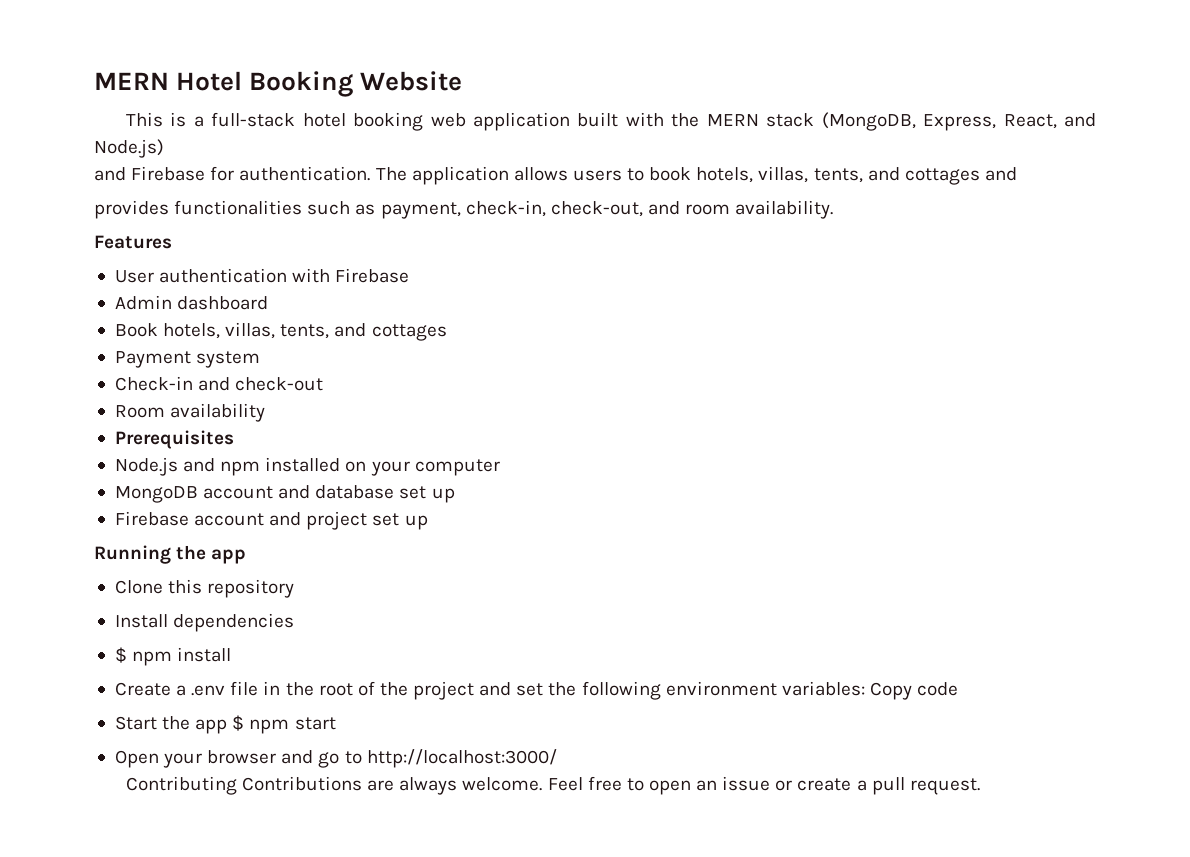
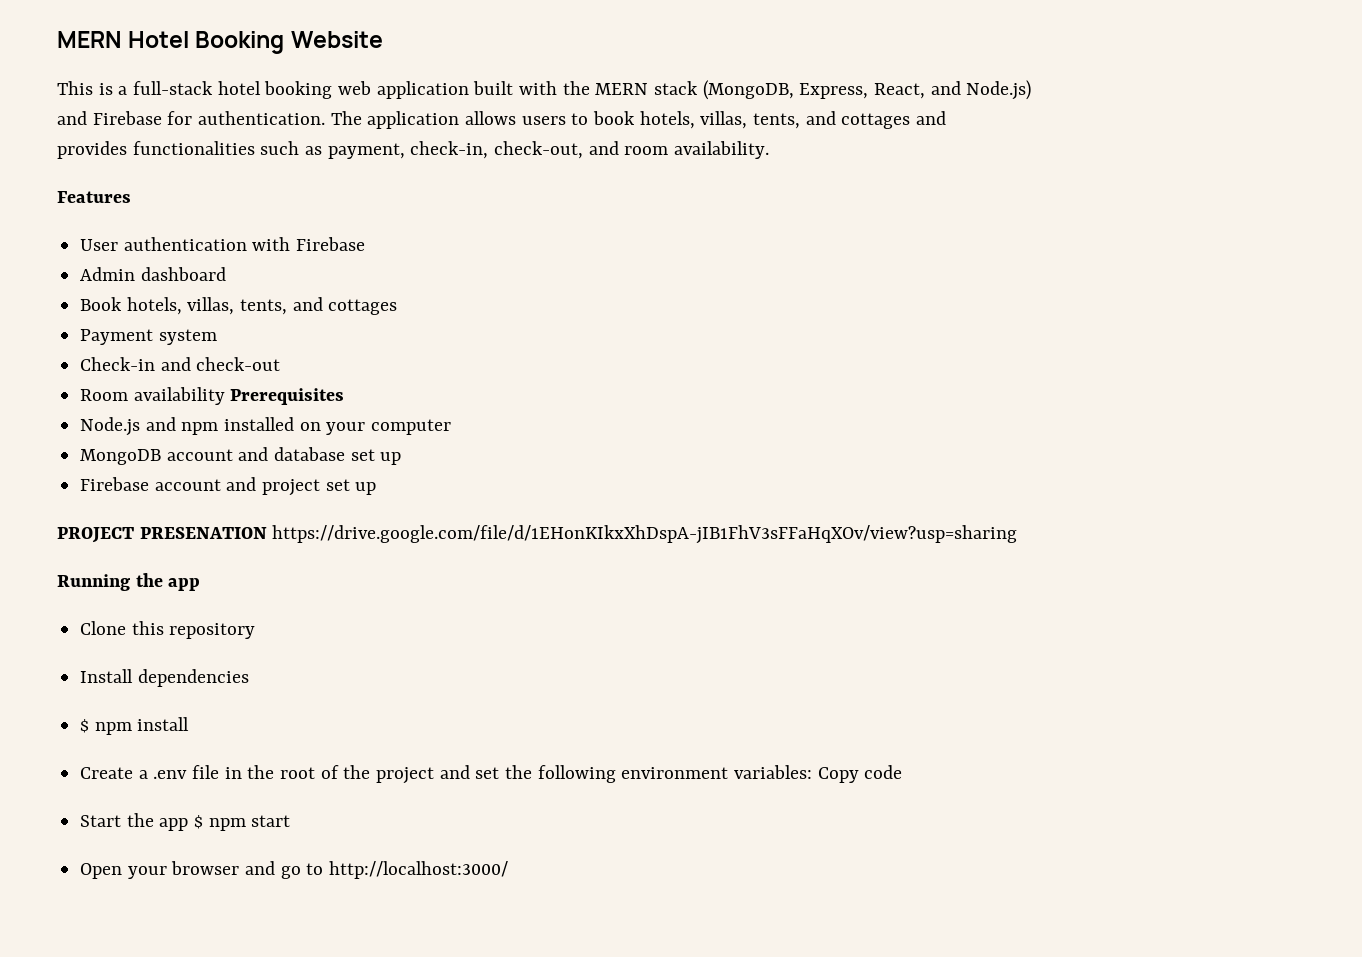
(266, 412) // -> (225, 396) none
(428, 522) none -> [57,525,1018,544] // PROJECT PRESENATION https://drive.google.com/file/d/1EHonKIkxXhDspA-jIB1FhV3sFFaHqXOv/view?usp=sharing
[125,776,980,795] // Contributing Contributions are always welcome. Feel free to open an issue or create a pull request. -> (509, 870) none

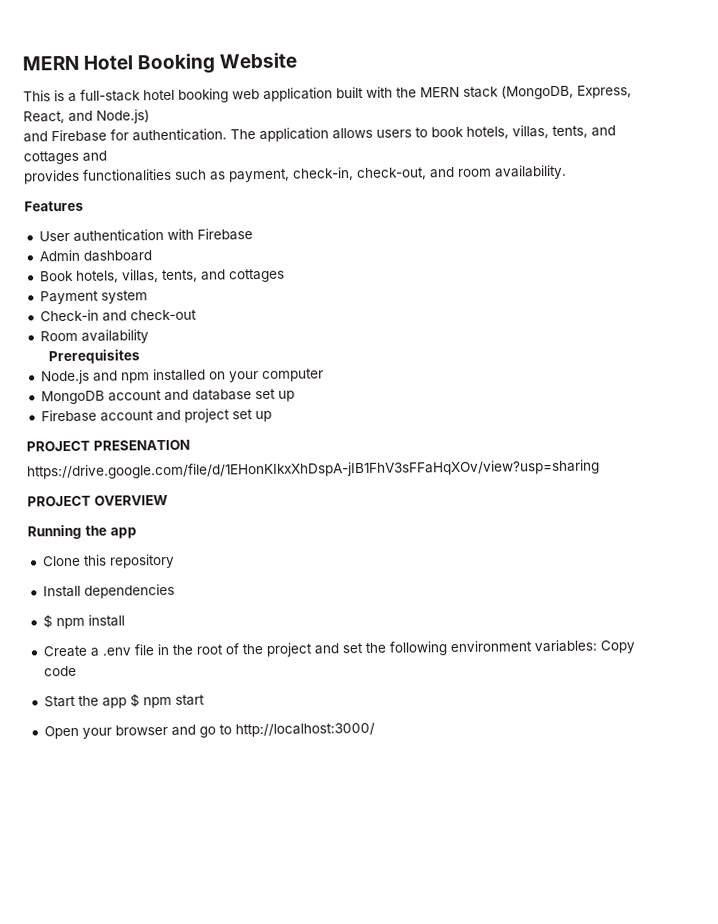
(225, 396) none -> (149, 336) //
(267, 533) none -> (190, 445) //
(1018, 534) none -> [27,494,168,507] // PROJECT OVERVIEW

